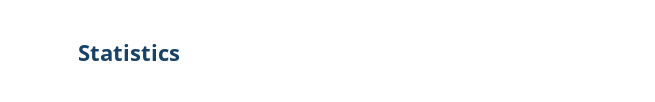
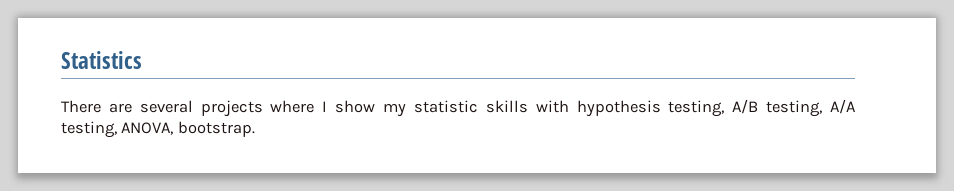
(180, 52) none -> [61,99,857,117] [61,121,255,138] // There are several projects where I show my statistic skills with hypothesis testing, A/B testing, A/A testing, ANOVA, bootstrap.

